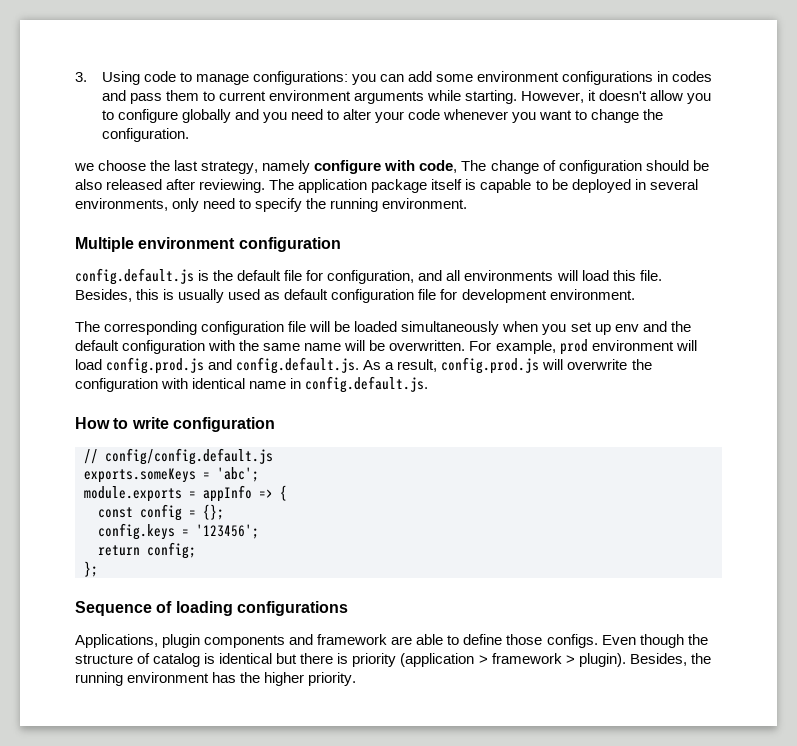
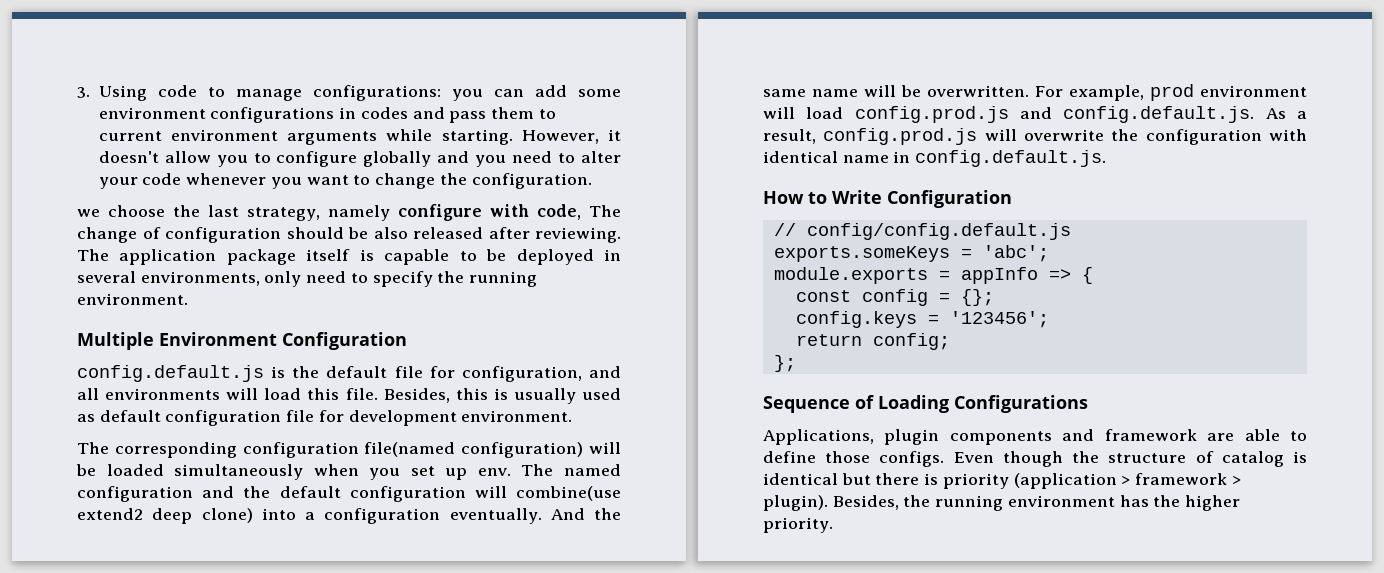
[138,237,341,252] environment configuration -> [159,332,407,350] Environment Configuration
[288,321,307,332] file -> [364,442,584,458] file(named configuration)
[614,321,691,332] [75,340,236,354] env and the default configuration with -> [477,464,621,476] [77,486,621,502] [77,508,585,524] env. The named configuration and the default configuration will combine(use extend2 deep clone) into a configuration eventually. And
[131,417,275,432] write configuration -> [832,190,1012,208] Write Configuration
[175,601,348,616] loading configurations -> [878,395,1088,413] Loading Configurations

